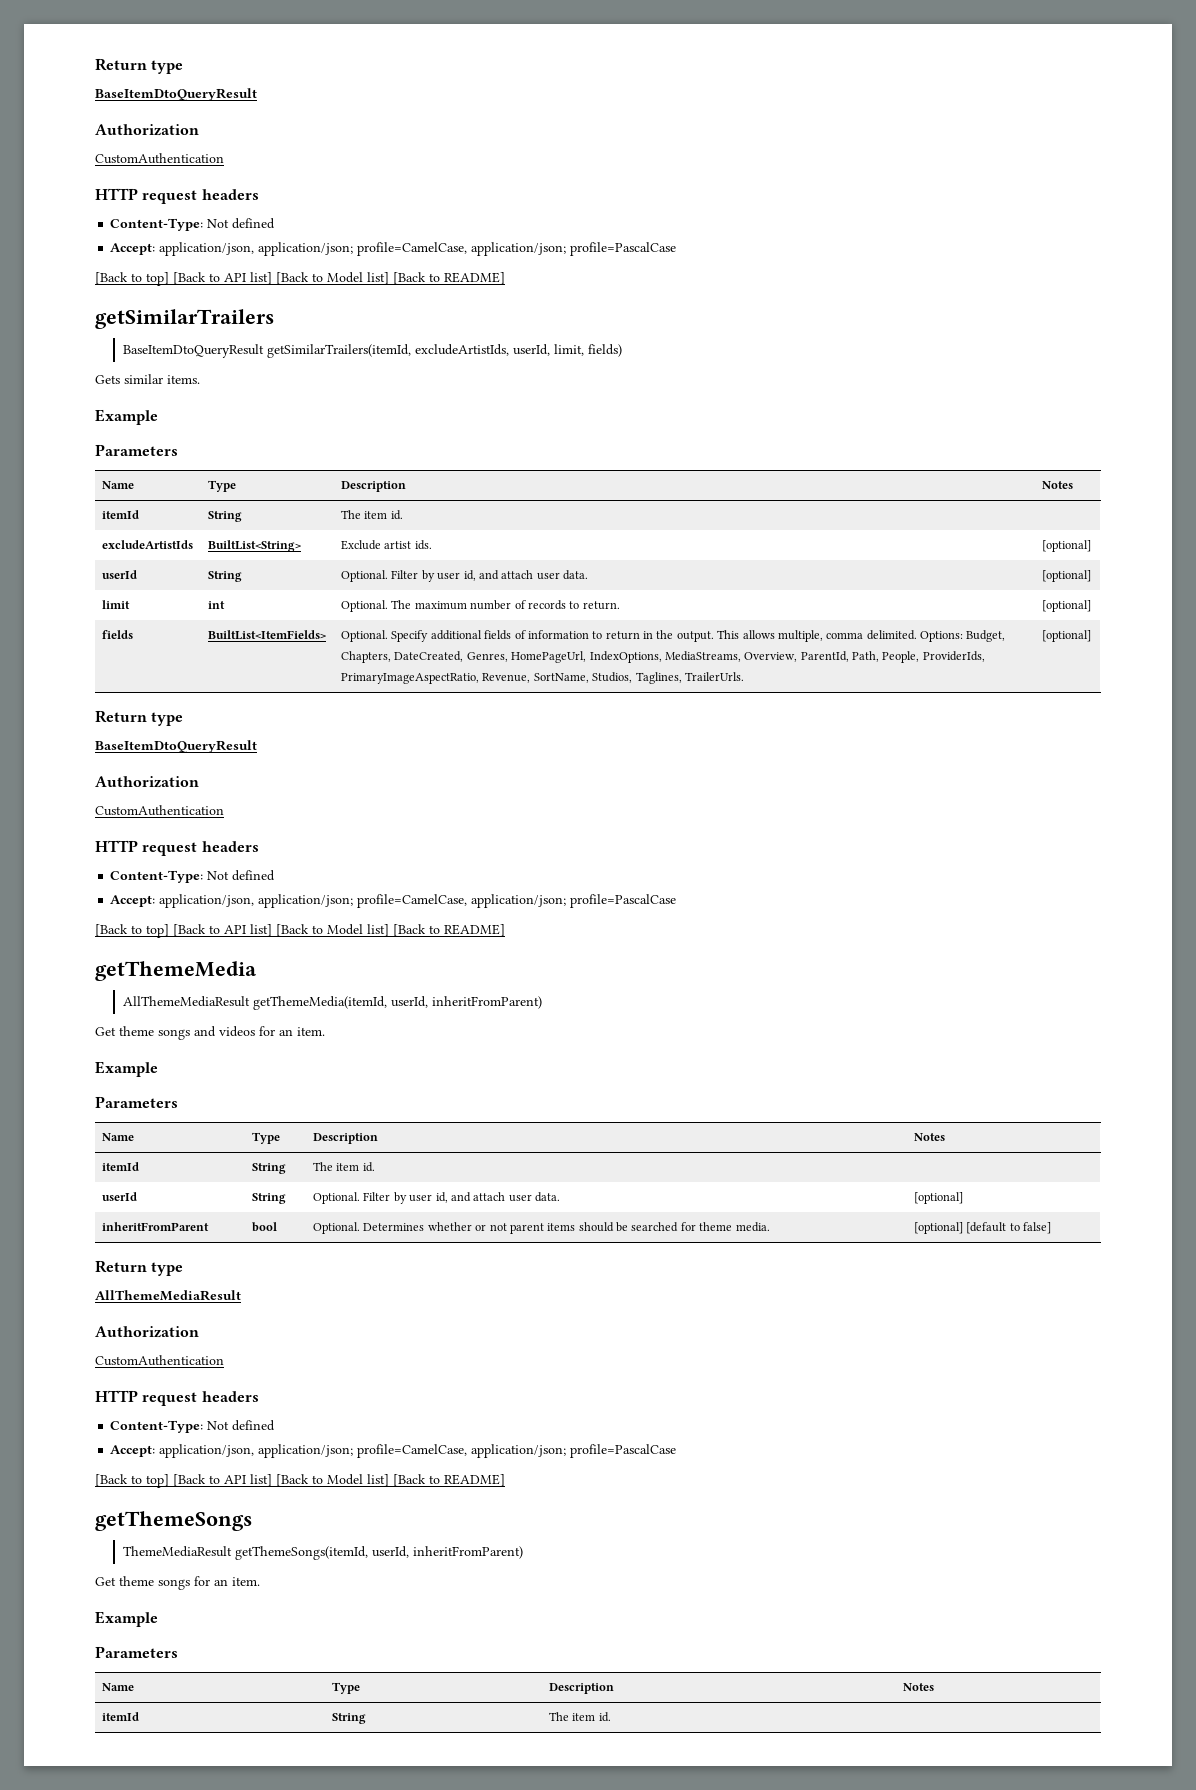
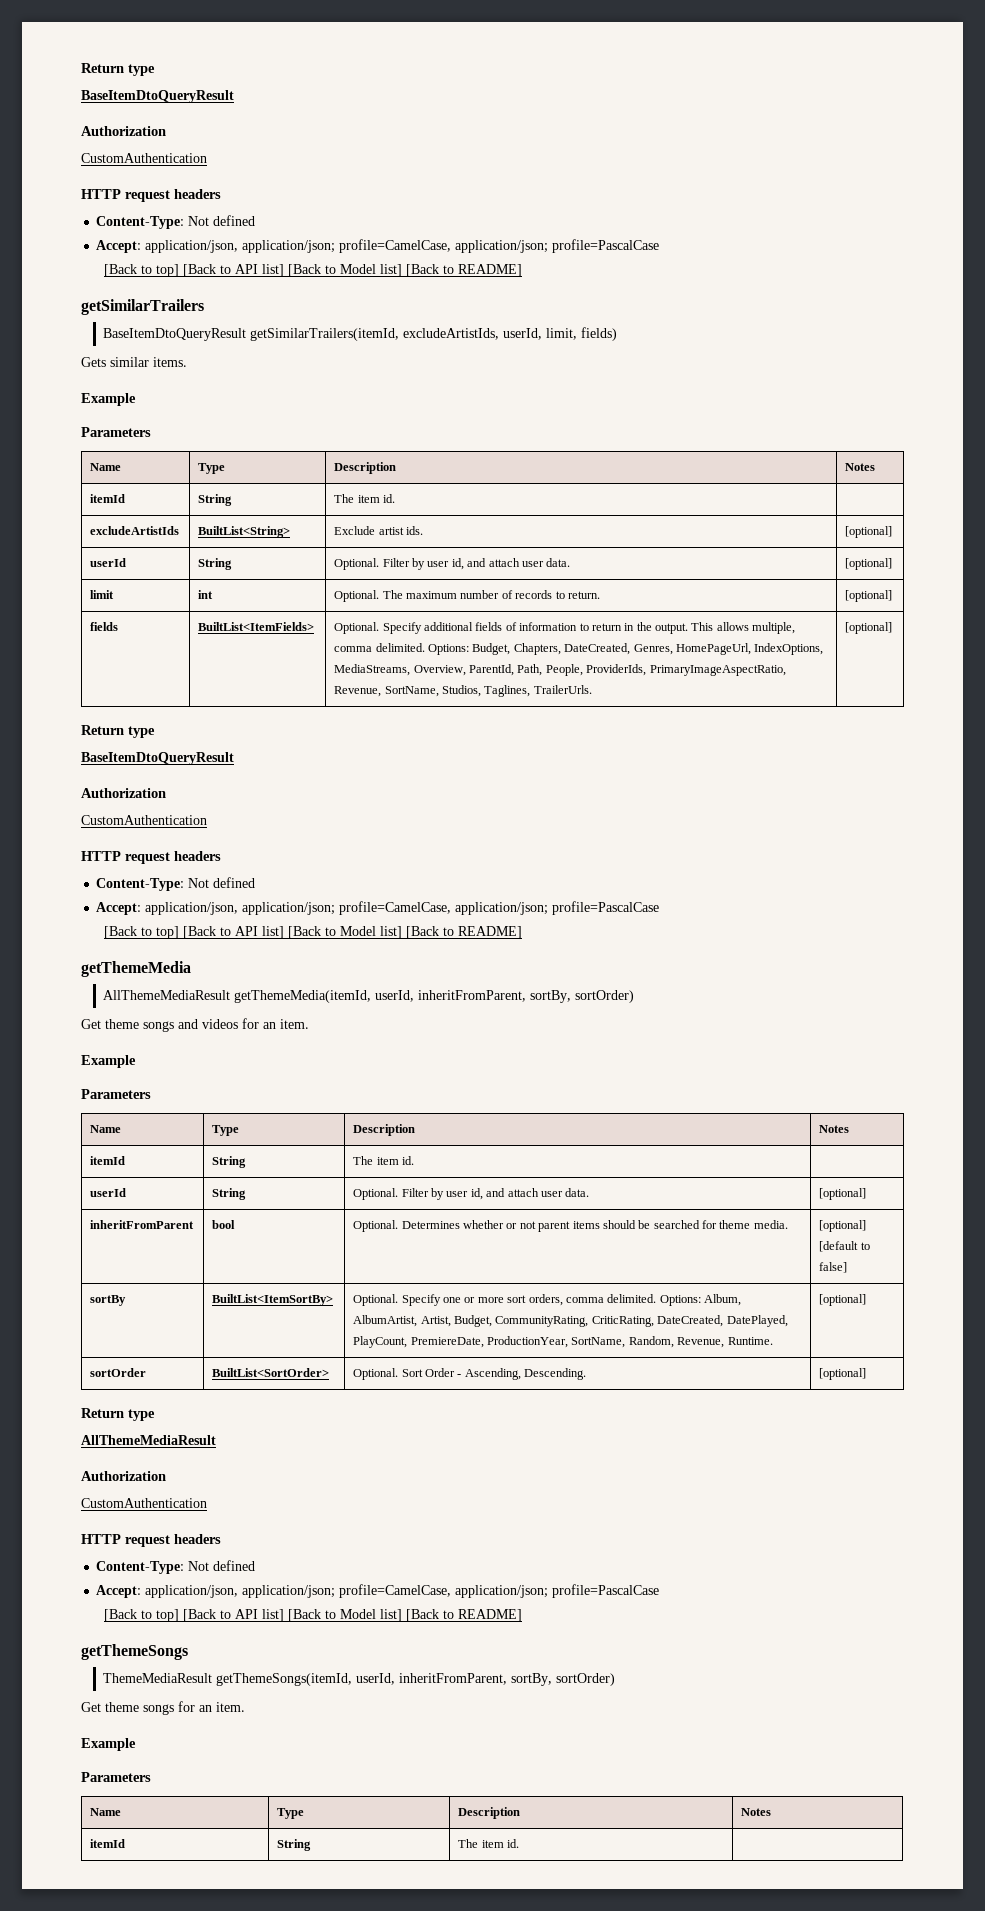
[431,996,542,1009] inheritFromParent) -> [418,990,635,1003] inheritFromParent, sortBy, sortOrder)
(1052, 1228) none -> [90,1295,127,1306] [212,1294,334,1306] [353,1294,742,1306] [353,1315,788,1327] [353,1336,773,1348] [819,1294,867,1306] [90,1368,147,1377] [212,1368,330,1377] [353,1368,587,1380] [819,1368,867,1380] // sortBy | BuiltList<ItemSortBy> | Optional. Specify one or more sort orders, comma delimited. Options: Album, AlbumArtist, Artist, Budget, CommunityRating, CriticRating, DateCreated, DatePlayed, PlayCount, PremiereDate, ProductionYear, SortName, Random, Revenue, Runtime. | [optional] // sortOrder | BuiltList<SortOrder> | Optional. Sort Order - Ascending, Descending. | [optional]
[412,1546,523,1559] inheritFromParent) -> [399,1673,616,1686] inheritFromParent, sortBy, sortOrder)

